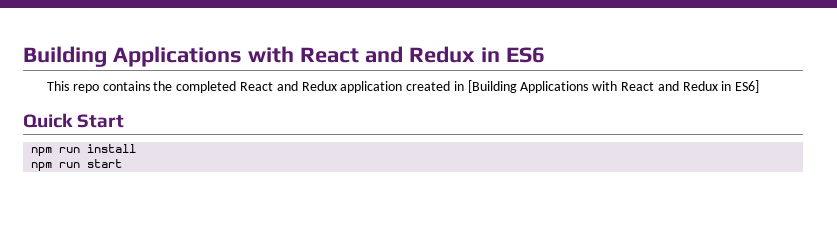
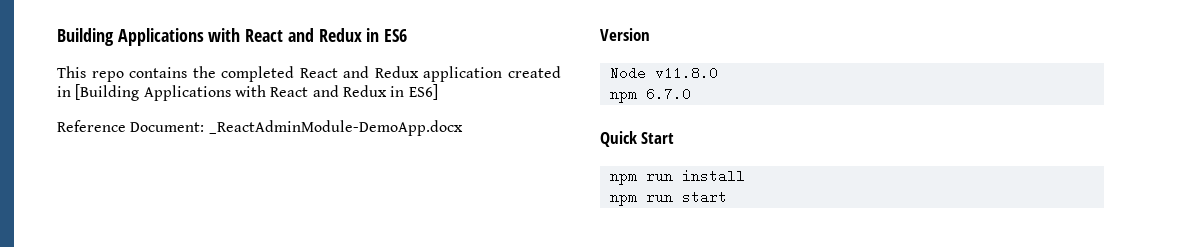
(760, 86) none -> [57,120,463,136] [600,28,650,41] [609,66,718,80] [609,87,691,103] // Reference Document: _ReactAdminModule-DemoApp.docx // Version // Node v11.8.0 // npm 6.7.0

